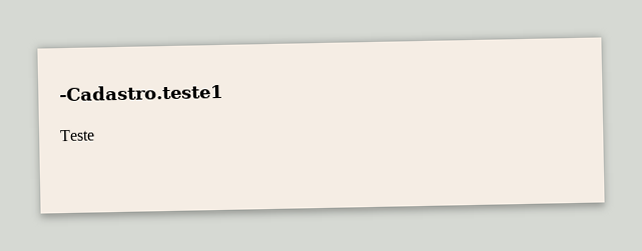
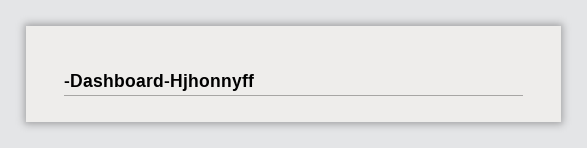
[59,83,224,102] [60,129,95,142] -Cadastro.teste1 // Teste -> [64,74,254,91] -Dashboard-Hjhonnyff

